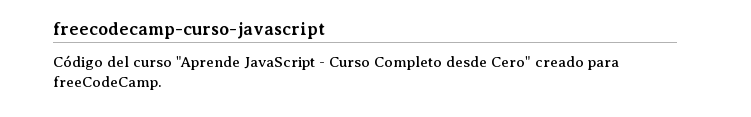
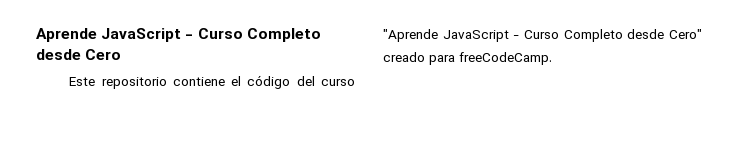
[53,22,325,39] [53,55,103,70] freecodecamp-curso-javascript // Código -> [36,28,321,42] [36,49,122,60] [69,75,291,89] Aprende JavaScript - Curso Completo desde Cero // Este repositorio contiene el código

